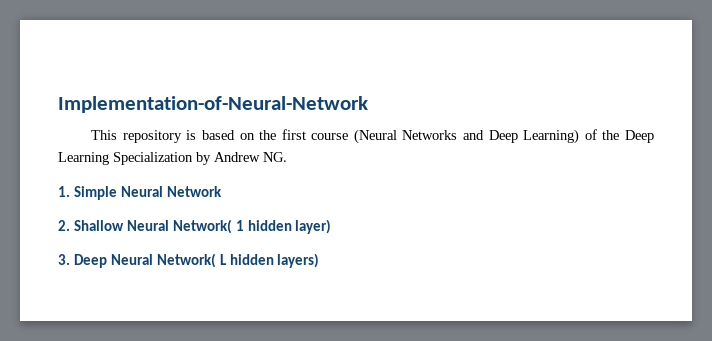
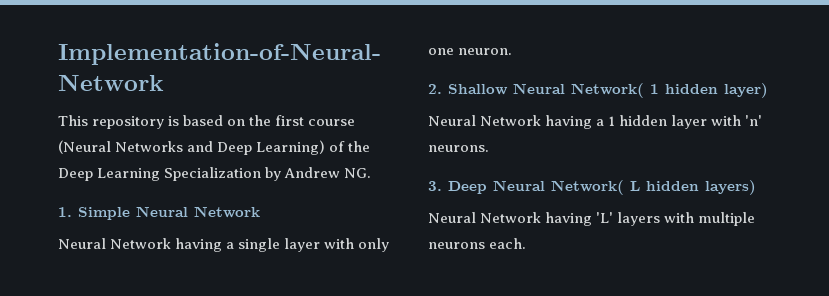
(222, 191) none -> [58,238,390,252] [428,48,513,55] // Neural Network having a single layer with only one neuron.
(332, 226) none -> [428,115,763,129] [428,145,489,152] // Neural Network having a 1 hidden layer with 'n' neurons.
(320, 260) none -> [428,212,756,226] [428,238,527,249] // Neural Network having 'L' layers with multiple neurons each.

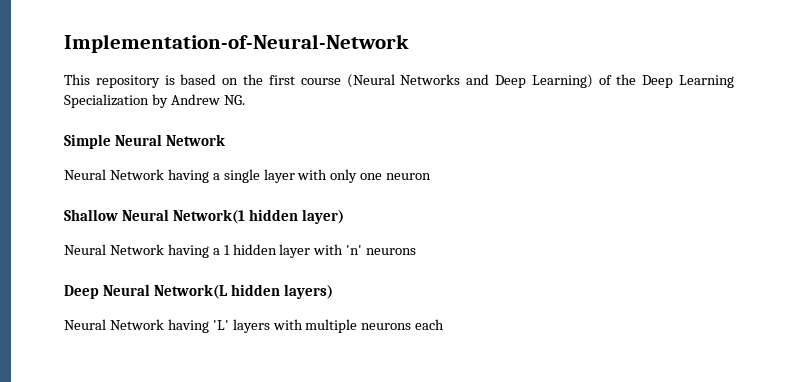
[58,207,72,217] 1. -> (245, 100) none
[458,48,513,55] [428,83,659,98] neuron. // 2. Shallow Neural Network( 1 -> [386,173,432,180] [64,209,245,224] neuron // Shallow Neural Network(1
[428,145,489,152] [428,180,640,195] neurons. // 3. Deep Neural Network( L -> [366,248,417,255] [64,284,228,299] neurons // Deep Neural Network(L
[489,238,527,249] each. -> [415,319,445,330] each

